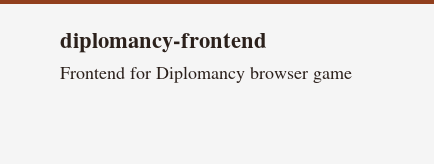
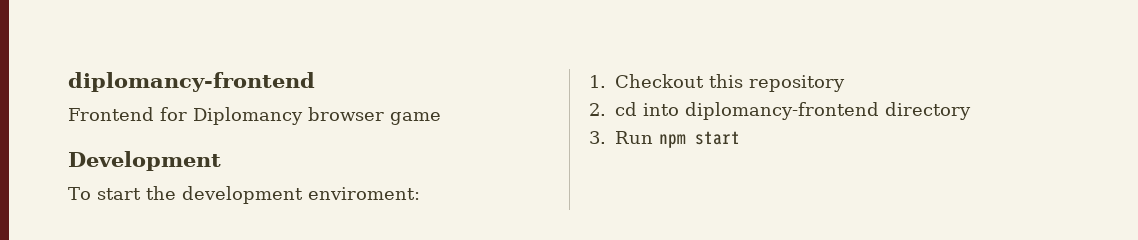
(352, 77) none -> [68,151,221,171] [68,186,420,204] [589,74,845,92] [589,102,971,120] [589,131,740,148] // Development // To start the development enviroment: // 1. Checkout this repository // 2. cd into diplomancy-frontend directory // 3. Run npm start

